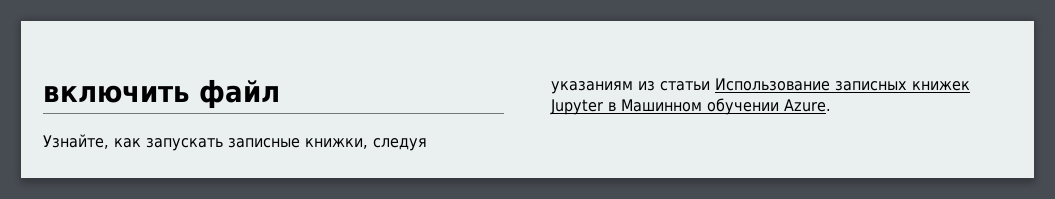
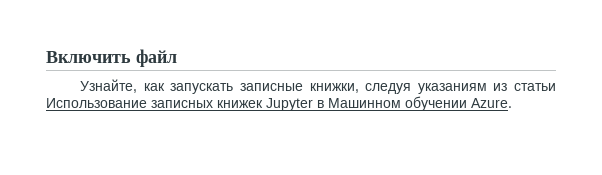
[43,85,190,103] включить -> [46,51,131,63] Включить

